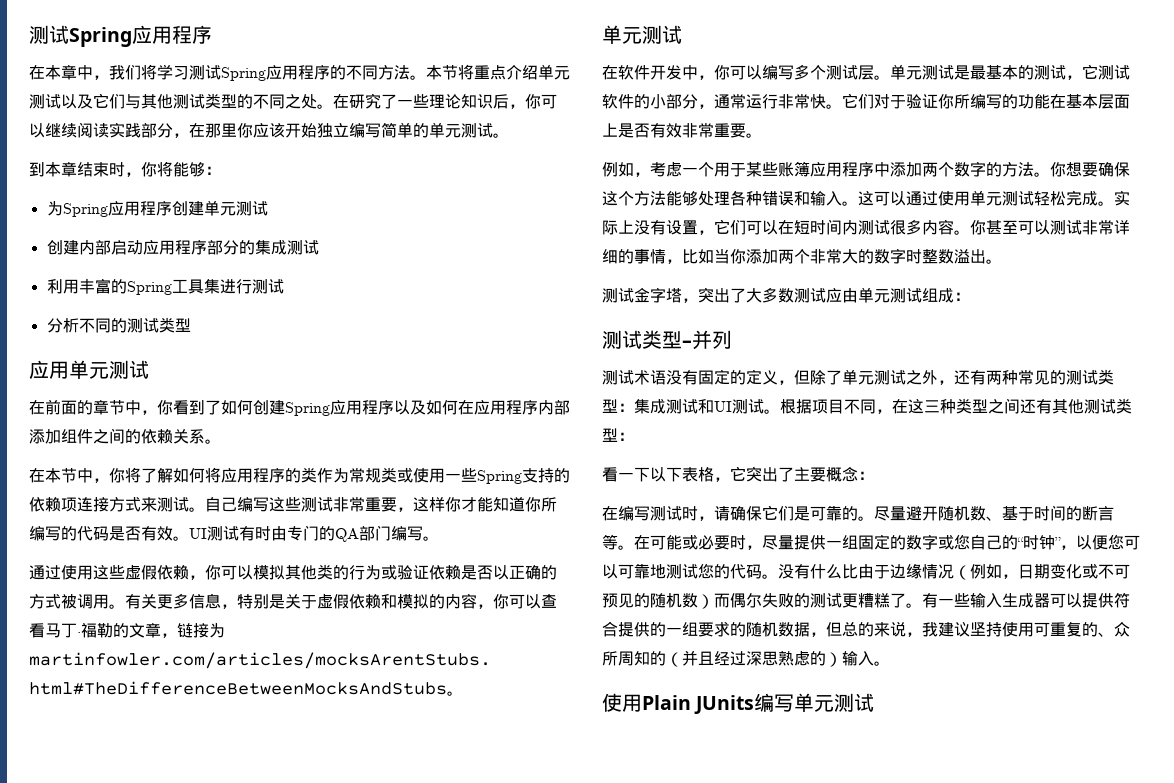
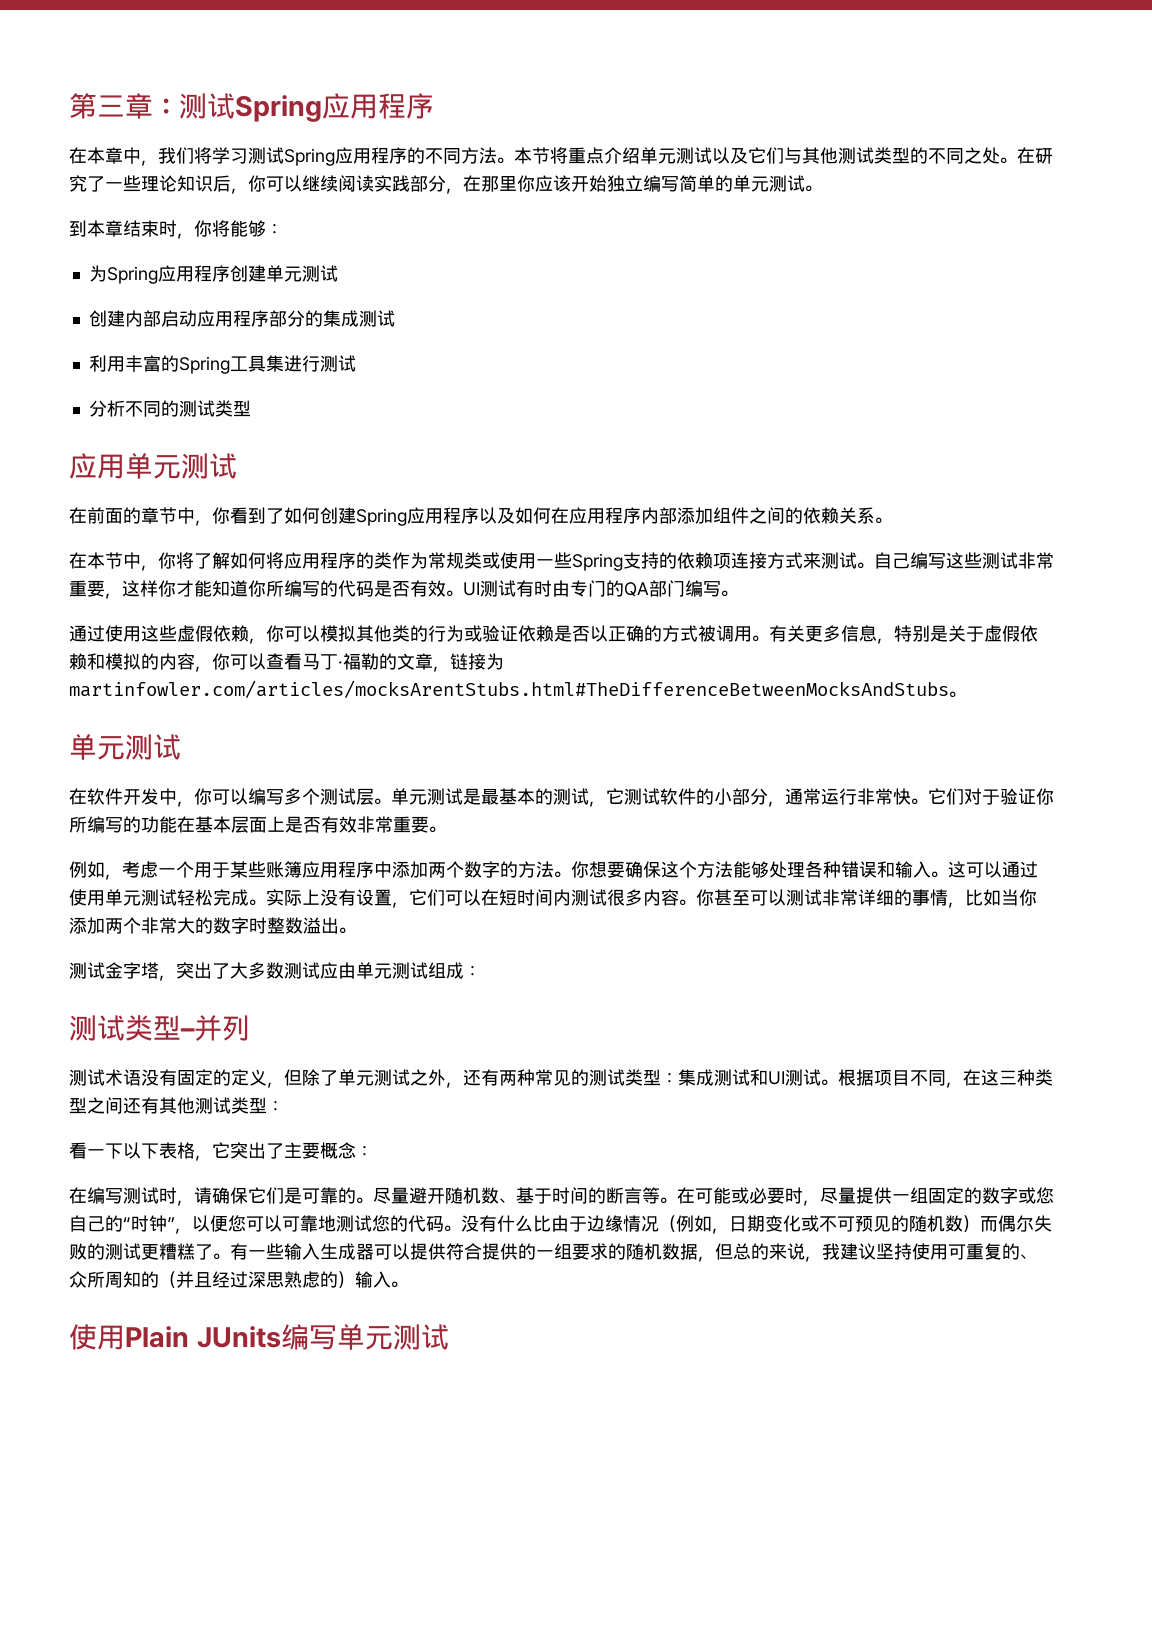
(29, 34) none -> [69,93,179,119] 第三章：

